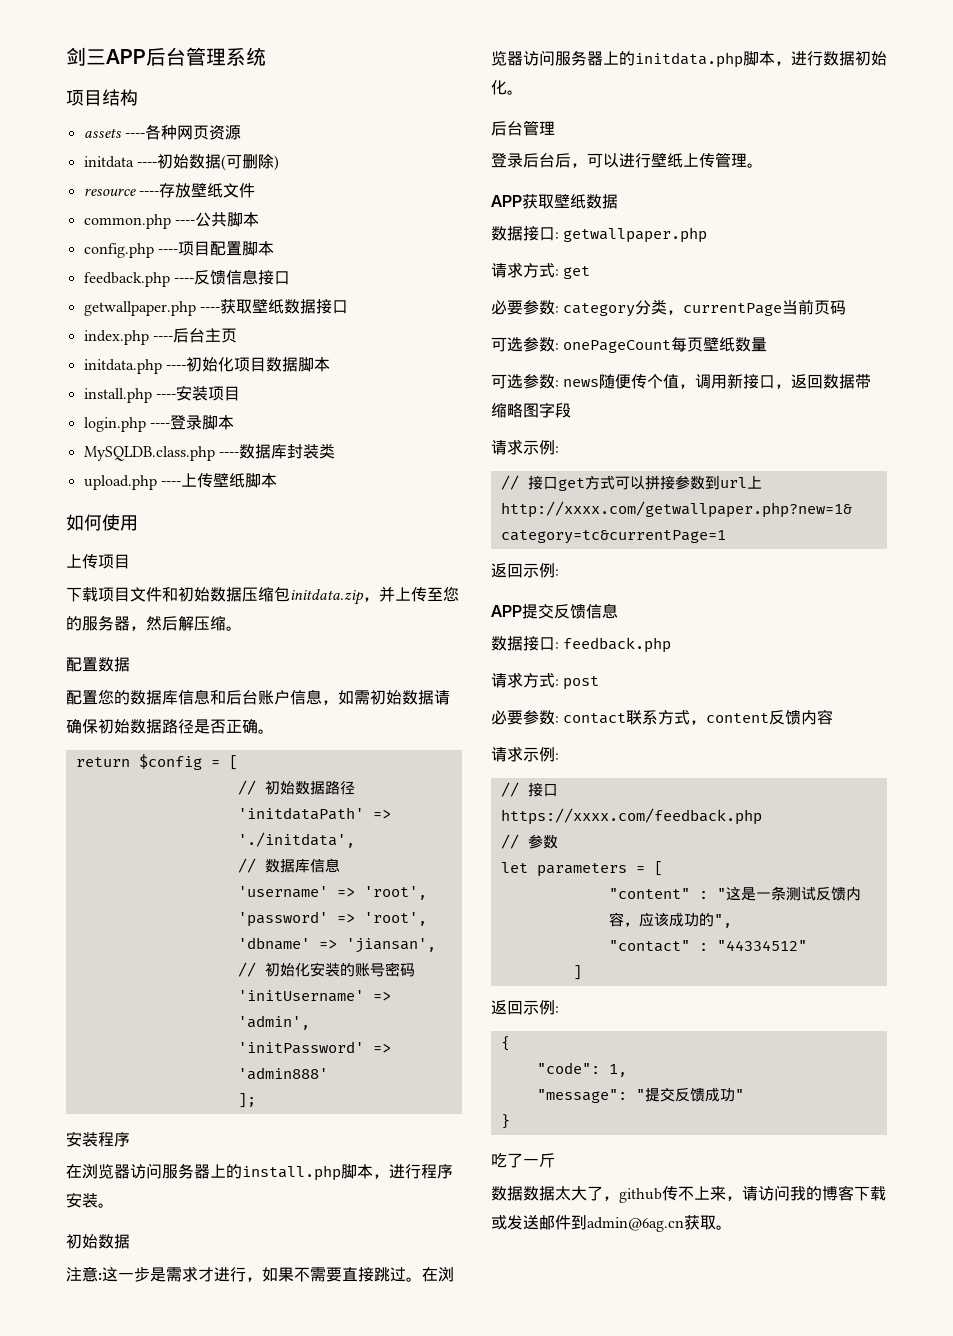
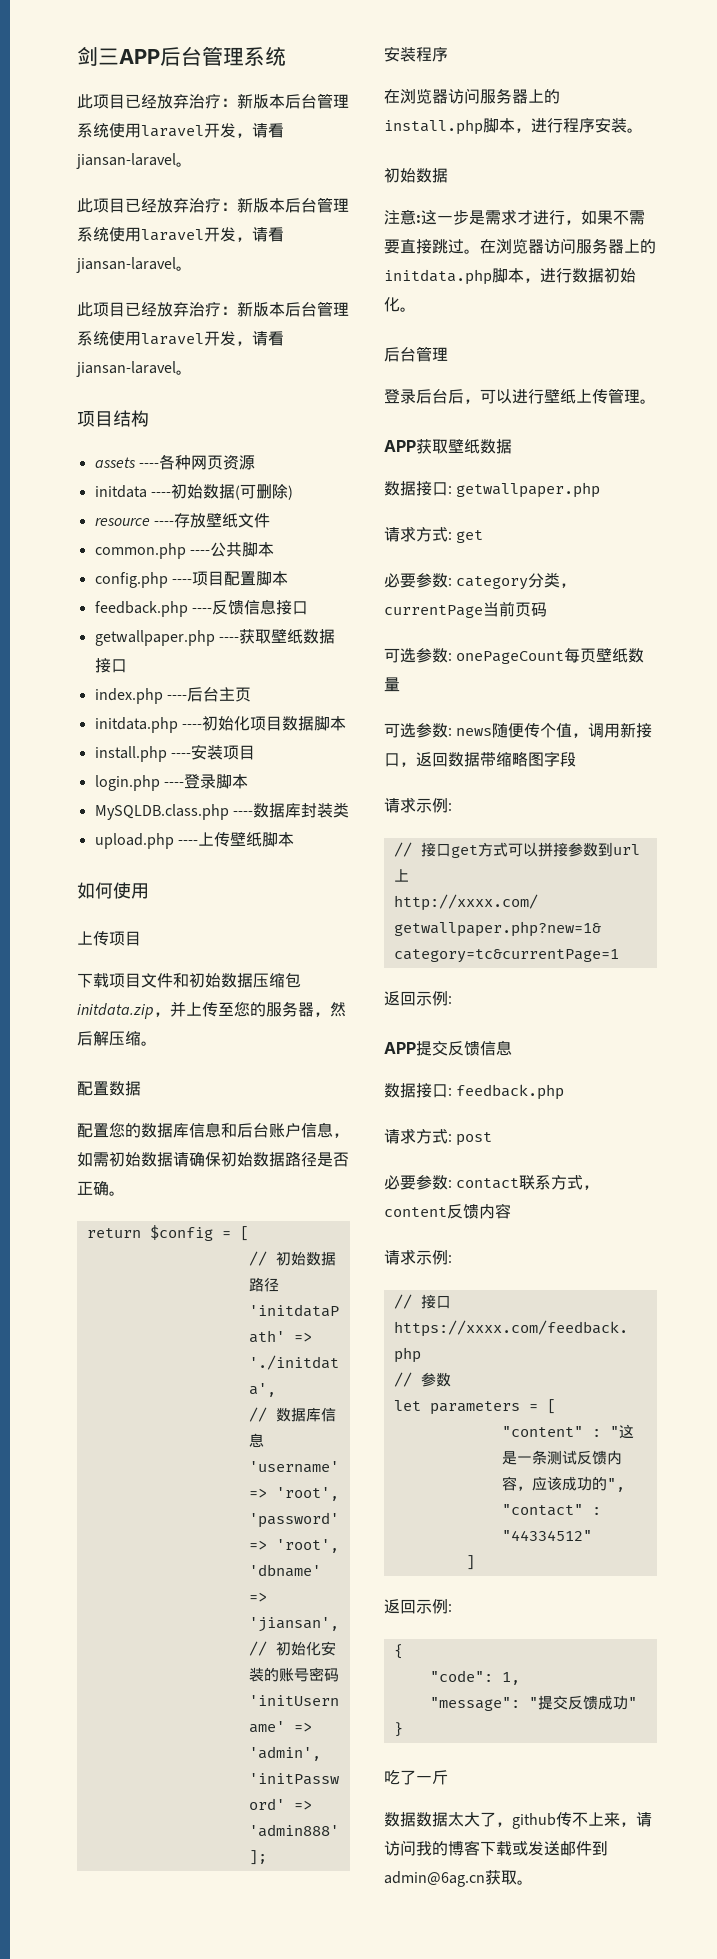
(266, 56) none -> [77,93,349,109] [77,123,284,138] [76,153,192,169] [77,197,349,213] [77,227,284,242] [76,257,192,273] [77,301,349,317] [77,331,284,346] [76,361,192,377] // 此项目已经放弃治疗：新版本后台管理系统使用laravel开发，请看jiansan-laravel。 // 此项目已经放弃治疗：新版本后台管理系统使用laravel开发，请看jiansan-laravel。 // 此项目已经放弃治疗：新版本后台管理系统使用laravel开发，请看jiansan-laravel。

